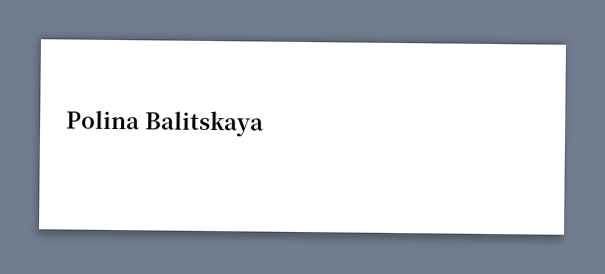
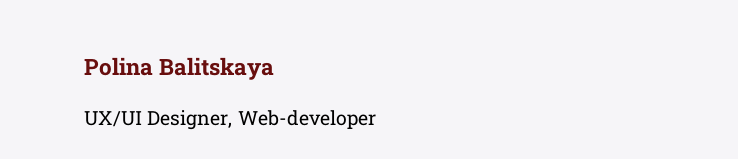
(264, 123) none -> [84,110,376,130] // UX/UI Designer, Web-developer

